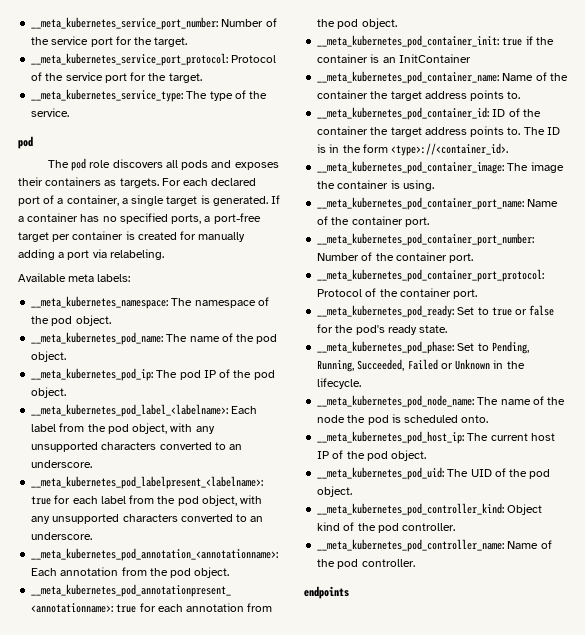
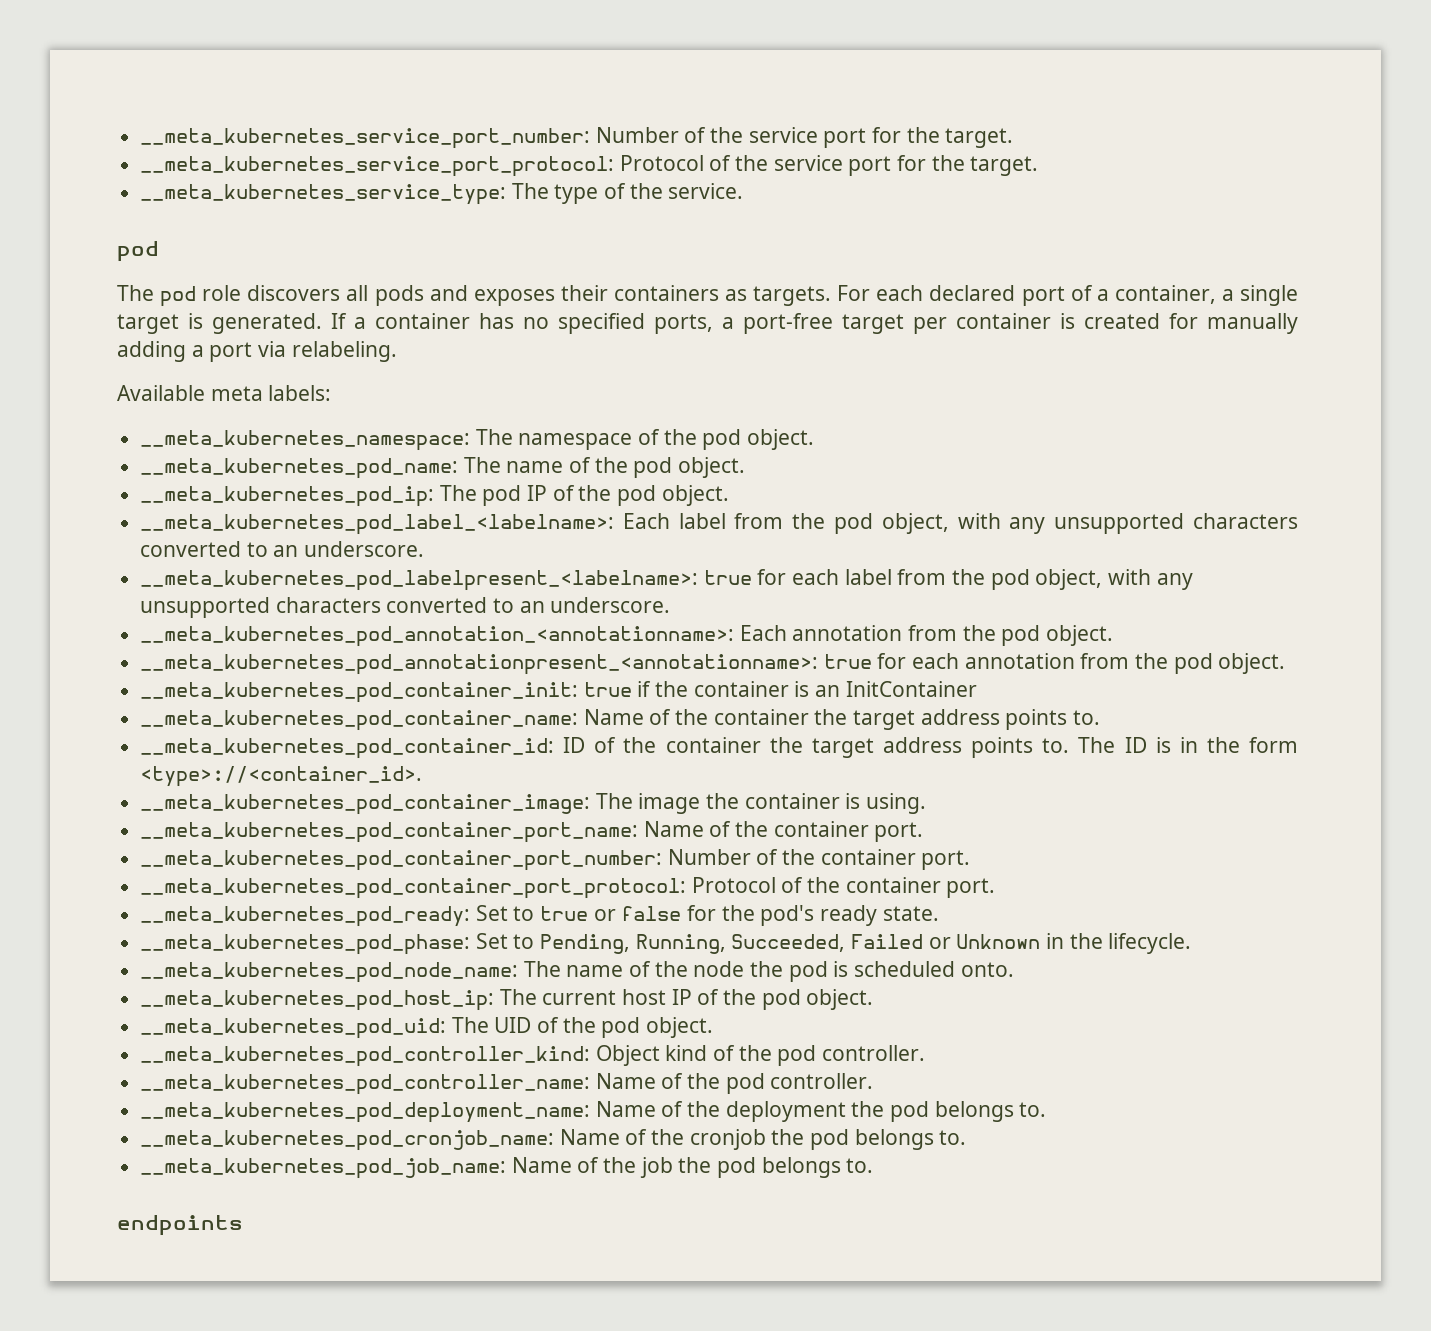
(415, 563) none -> [140,1101,1047,1123] [140,1129,967,1151] [140,1157,874,1179] // __meta_kubernetes_pod_deployment_name: Name of the deployment the pod belongs to. // __meta_kubernetes_pod_cronjob_name: Name of the cronjob the pod belongs to. // __meta_kubernetes_pod_job_name: Name of the job the pod belongs to.

